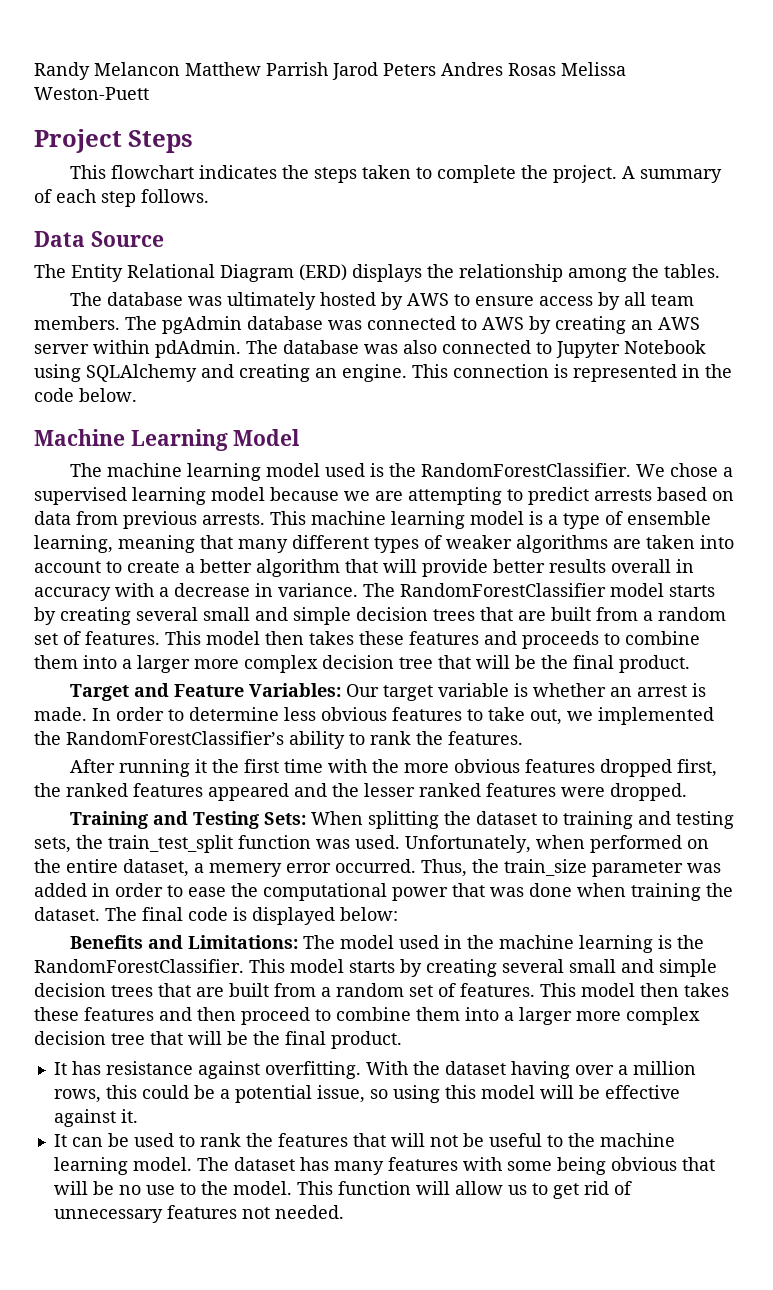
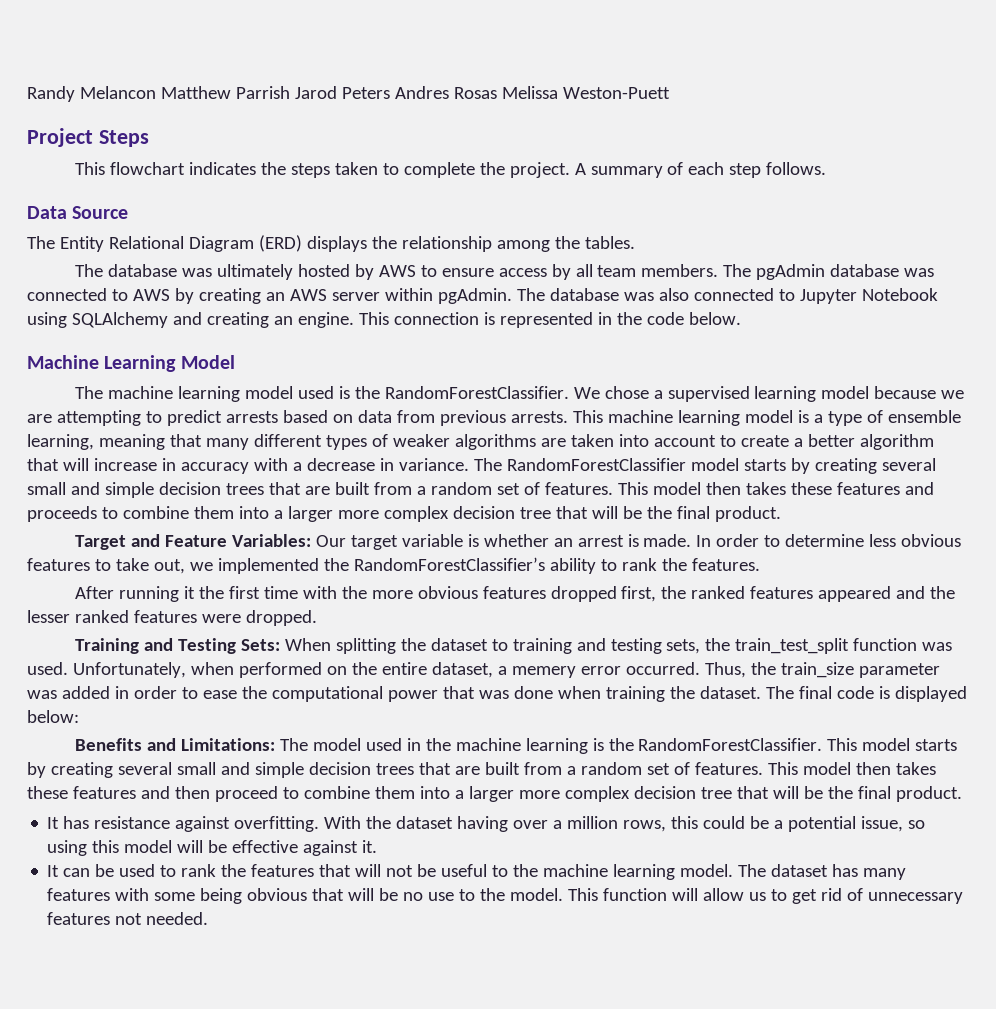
[155,340,241,358] pdAdmin. -> [437,288,512,304] pgAdmin.
[422,559,671,577] provide better results overall -> [93,458,157,471] increase

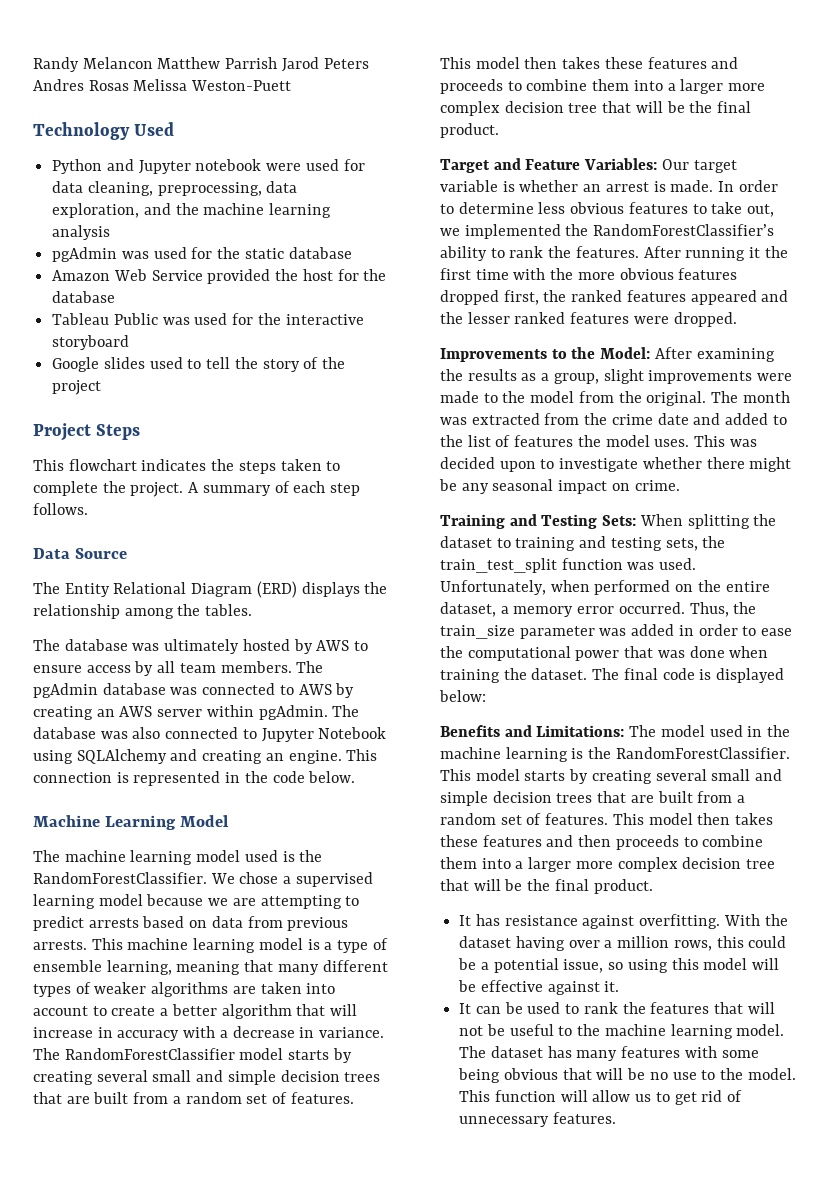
(670, 93) none -> [33,122,175,140] [52,159,365,174] [52,181,298,196] [52,203,332,218] [52,225,111,240] [52,247,352,262] [52,269,387,284] [52,291,116,303] [52,313,364,325] [52,335,130,350] [52,357,346,372] [52,380,102,395] // Technology Used // Python and Jupyter notebook were used for data cleaning, preprocessing, data exploration, and the machine learning analysis // pgAdmin was used for the static database // Amazon Web Service provided the host for the database // Tableau Public was used for the interactive storyboard // Google slides used to tell the story of the project
(760, 564) // -> (639, 252) none
(317, 618) none -> [440,347,775,362] [440,369,793,384] [440,391,790,406] [440,413,787,425] [440,435,757,447] [440,457,792,472] [439,479,680,494] // Improvements to the Model: After examining the results as a group, slight improvements were made to the model from the original. The month was extracted from the crime date and added to the list of features the model uses. This was decided upon to investigate whether there might be any seasonal impact on crime.
[511,666,576,678] memery -> [513,606,574,617] memory
[214,786,278,802] proceed -> [615,835,679,850] proceeds
[47,912,209,925] features not needed. -> [552,1112,616,1124] features.

